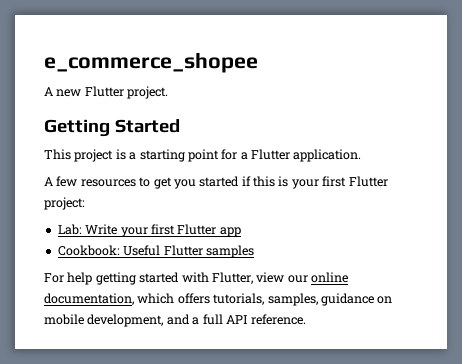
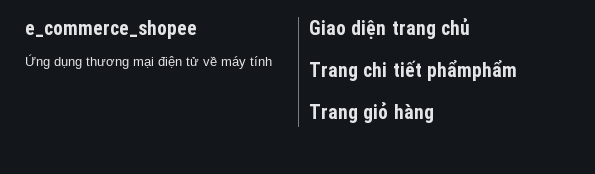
[44,86,169,99] [44,119,180,137] [44,149,362,162] [44,176,388,189] [44,197,85,210] [57,224,241,237] [57,245,254,258] [44,272,348,285] [44,293,393,306] [44,314,307,327] A new Flutter project. // Getting Started // This project is a starting point for a Flutter application. // A few resources to get you started if this is your first Flutter project: // Lab: Write your first Flutter app // Cookbook: Useful Flutter samples // For help getting started with Flutter, view our online documentation, which offers tutorials, samples, guidance on mobile development, and a full API reference. -> [25,54,272,69] [309,18,470,39] [309,60,517,81] [309,102,434,123] Ứng dụng thương mại điện tử về máy tính // Giao diện trang chủ // Trang chi tiết phẩmphẩm // Trang giỏ hàng

